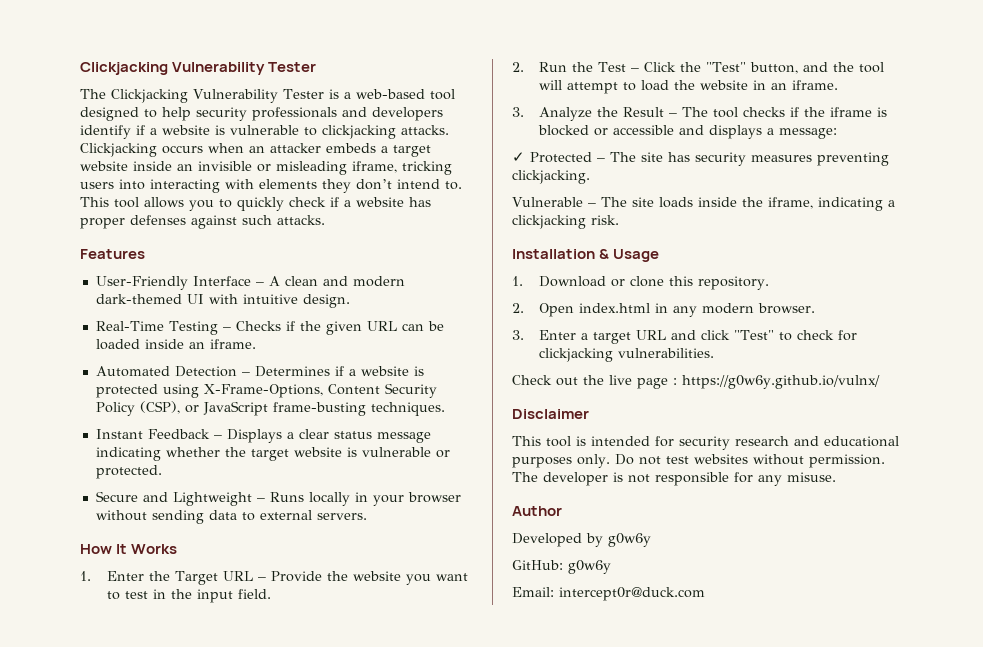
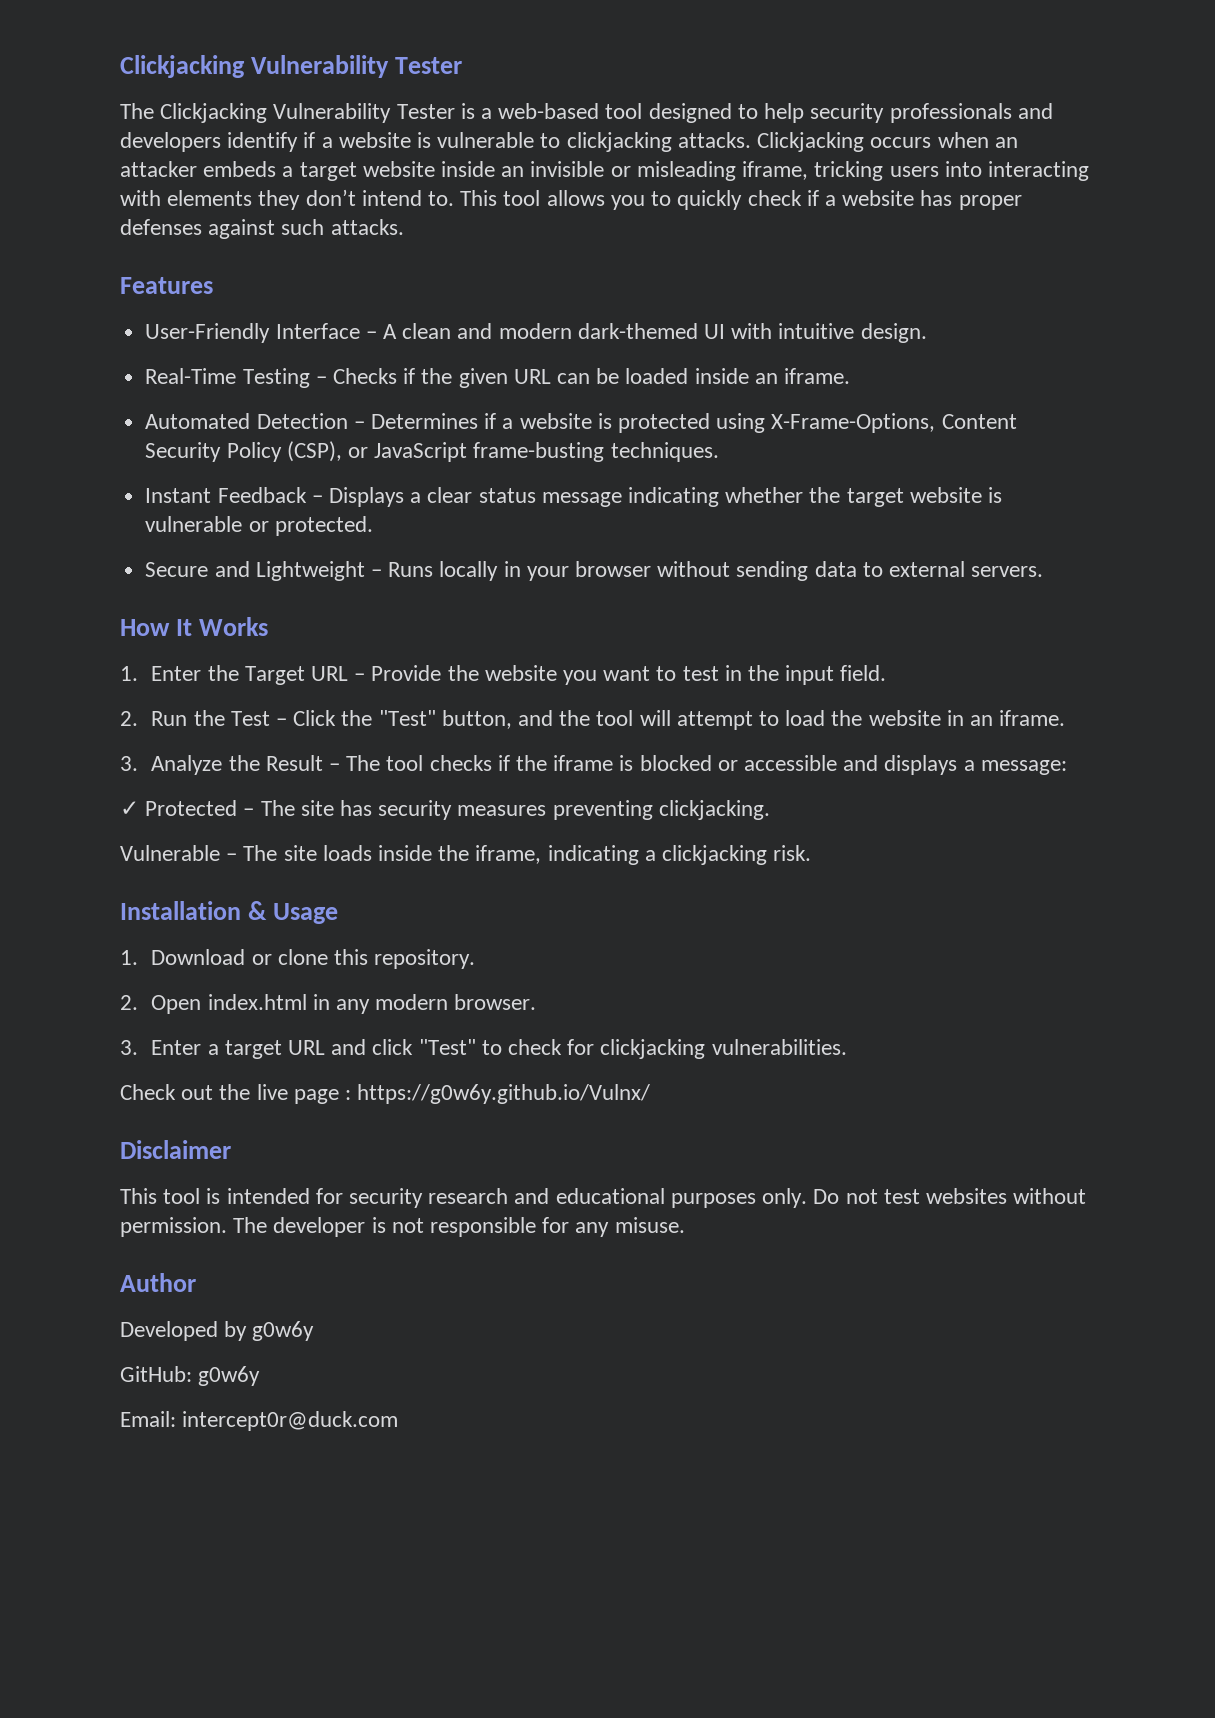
[682,375,880,389] https://g0w6y.github.io/vulnx/ -> [357,1084,651,1104] https://g0w6y.github.io/Vulnx/

